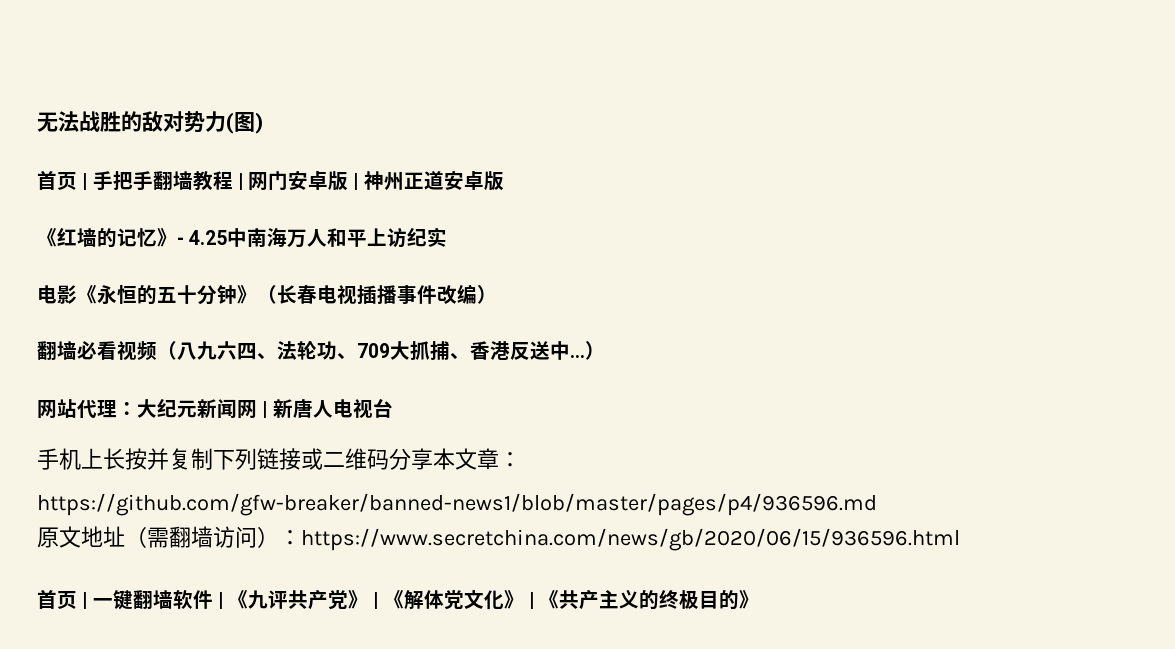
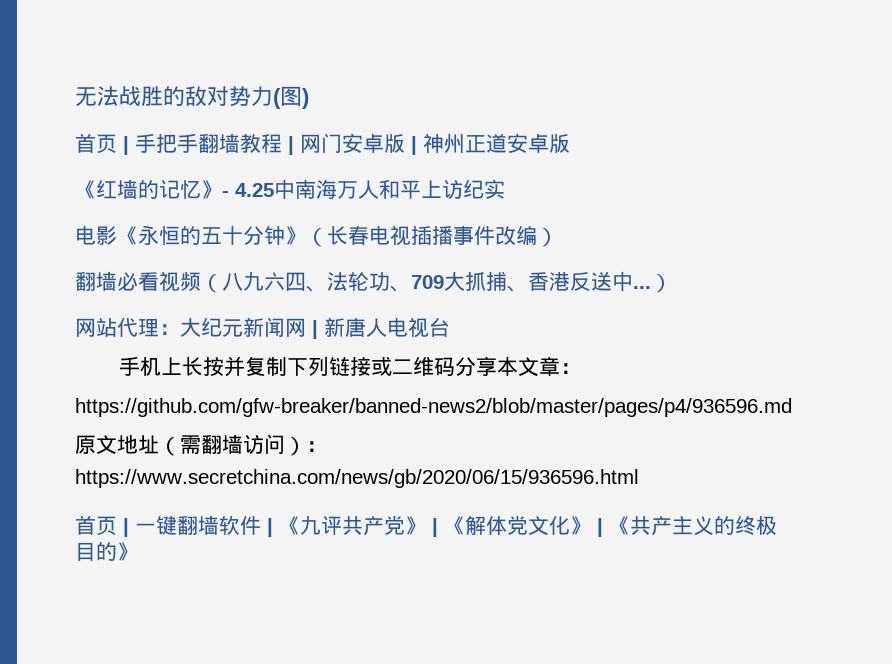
[37,493,877,516] https://github.com/gfw-breaker/banned-news1/blob/master/pages/p4/936596.md -> [75,398,792,417] https://github.com/gfw-breaker/banned-news2/blob/master/pages/p4/936596.md

